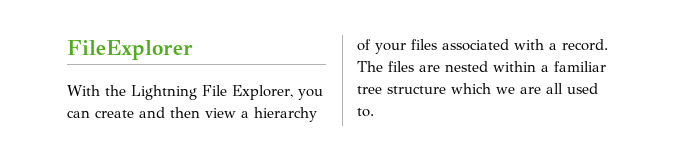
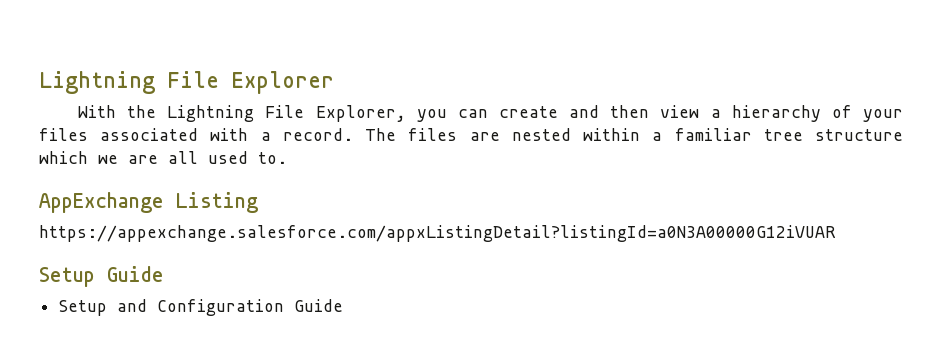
[67,40,193,60] FileExplorer -> [39,71,334,94] Lightning File Explorer
(374, 112) none -> [39,192,258,213] [39,225,836,242] [39,266,164,287] [58,299,344,316] // AppExchange Listing // https://appexchange.salesforce.com/appxListingDetail?listingId=a0N3A00000G12iVUAR // Setup Guide // Setup and Configuration Guide

